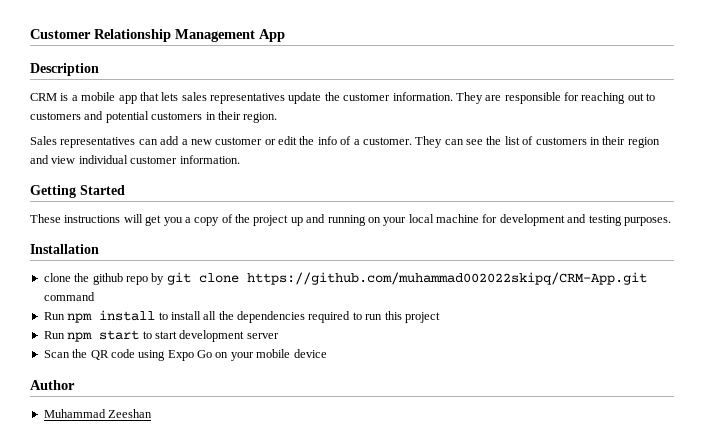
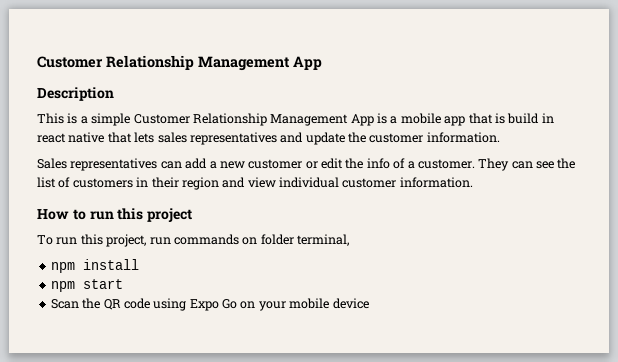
[30,93,57,101] CRM -> [37,113,374,126] This is a simple Customer Relationship Management App
(159, 96) none -> [494,113,554,124] [37,132,132,143] is build in react native that
(285, 98) none -> [280,132,304,143] and
[455,92,656,104] [30,111,278,123] They are responsible for reaching out to customers and potential customers in their region. -> (500, 137) none
[30,185,125,198] [30,214,671,226] [30,244,99,254] [43,272,647,285] [43,292,95,301] [43,310,440,323] [43,330,279,342] Getting Started // These instructions will get you a copy of the project up and running on your local machine for development and testing purposes. // Installation // clone the github repo by git clone https://github.com/muhammad002022skipq/CRM-App.git command // Run npm install to install all the dependencies required to run this project // Run npm start to start development server -> [37,208,193,222] [37,234,349,247] [50,259,139,273] [50,279,123,292] How to run this project // To run this project, run commands on folder terminal, // npm install // npm start
[30,380,75,390] [43,409,153,418] // Author // Muhammad Zeeshan -> (369, 303) none

